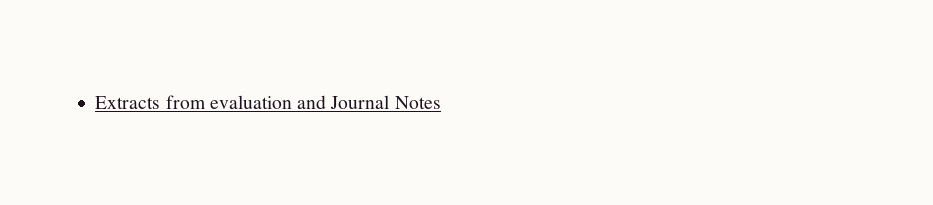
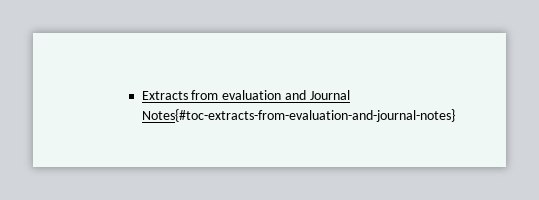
[394,96,441,109] Notes -> [141,109,455,122] Notes{#toc-extracts-from-evaluation-and-journal-notes}

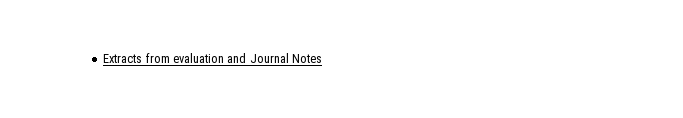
[141,109,455,122] Notes{#toc-extracts-from-evaluation-and-journal-notes} -> [292,54,323,63] Notes

